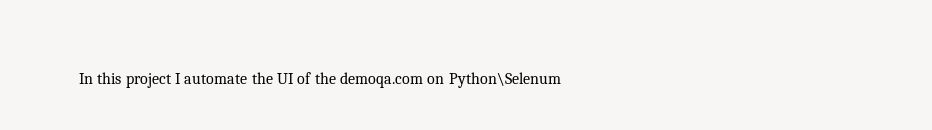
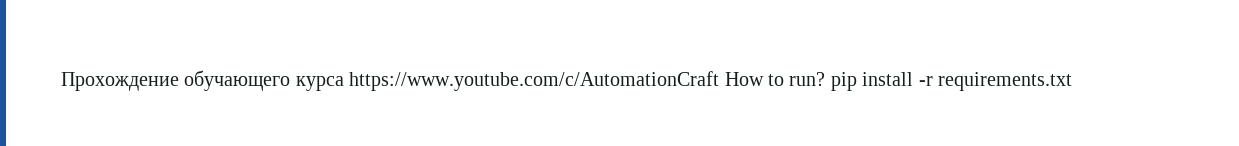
[79,72,561,88] In this project I automate the UI of the demoqa.com on Python\Selenum -> [61,70,1072,91] Прохождение обучающего курса https://www.youtube.com/c/AutomationCraft How to run? pip install -r requirements.txt

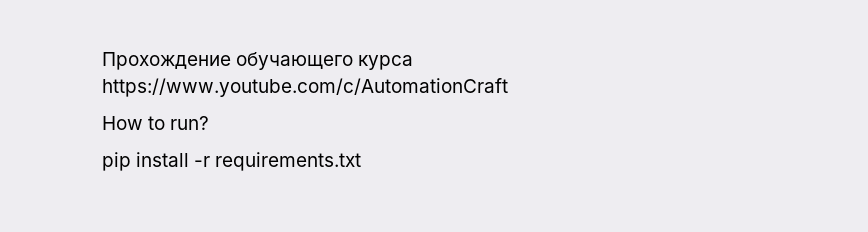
(720, 81) none -> (508, 87) //
(826, 79) none -> (210, 123) //

